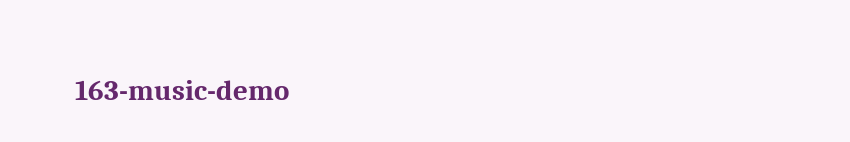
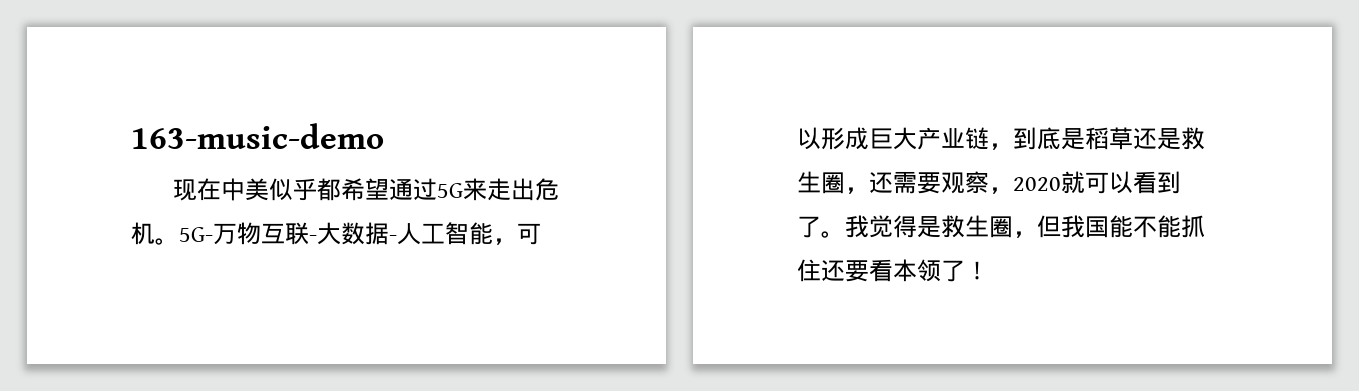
(289, 90) none -> [172,178,559,201] [131,222,541,245] [797,127,1205,150] [797,171,1181,194] [797,215,1205,238] [797,259,989,282] // 现在中美似乎都希望通过5G来走出危机。5G-万物互联-大数据-人工智能，可以形成巨大产业链，到底是稻草还是救生圈，还需要观察，2020就可以看到了。我觉得是救生圈，但我国能不能抓住还要看本领了！

